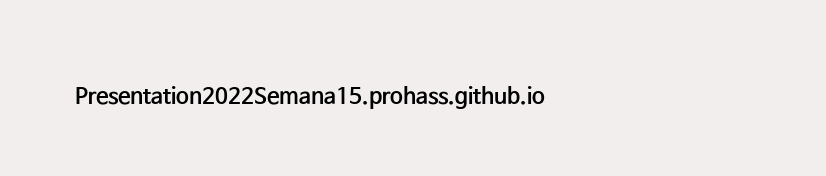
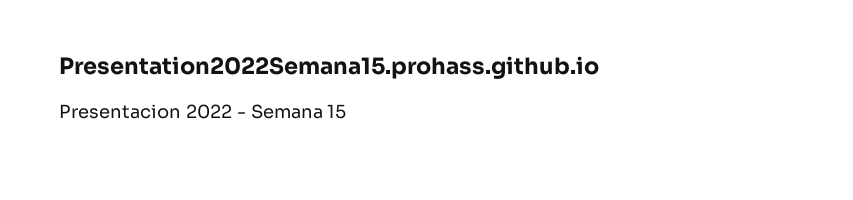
(545, 97) none -> [59,104,347,119] // Presentacion 2022 - Semana 15

